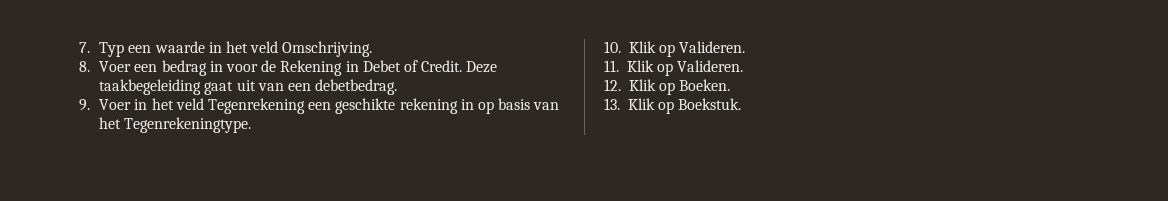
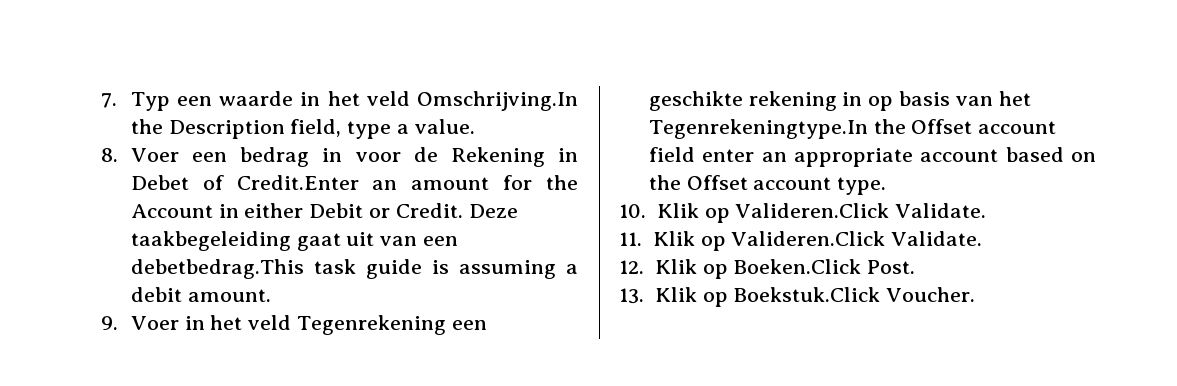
[282,41,373,57] Omschrijving. -> [417,91,578,111] [130,119,475,139] Omschrijving.In the Description field, type a value.
(418, 66) none -> [236,175,578,190] [130,203,391,218] Credit.Enter an amount for the Account in either Debit or
[315,79,398,95] debetbedrag. -> [130,259,579,279] [130,287,271,302] debetbedrag.This task guide is assuming a debit amount.
[124,117,252,133] Tegenrekeningtype. -> [648,119,1057,139] [648,147,1096,167] [648,175,887,195] Tegenrekeningtype.In the Offset account field enter an appropriate account based on the Offset account type.
[679,41,746,53] Valideren. -> [735,203,987,218] Valideren.Click Validate.
[677,60,744,72] Valideren. -> [731,231,983,246] Valideren.Click Validate.
[679,79,731,91] Boeken. -> [733,259,916,274] Boeken.Click Post.
[678,98,742,110] Boekstuk. -> [733,287,976,302] Boekstuk.Click Voucher.

